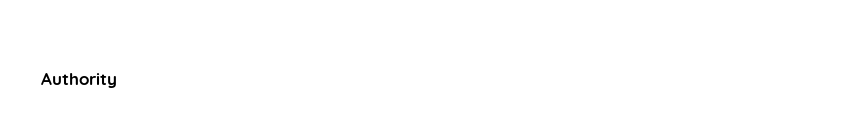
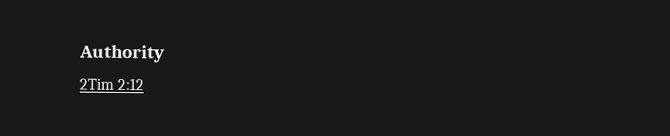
(117, 80) none -> [79,77,145,91] // 2Tim 2:12

